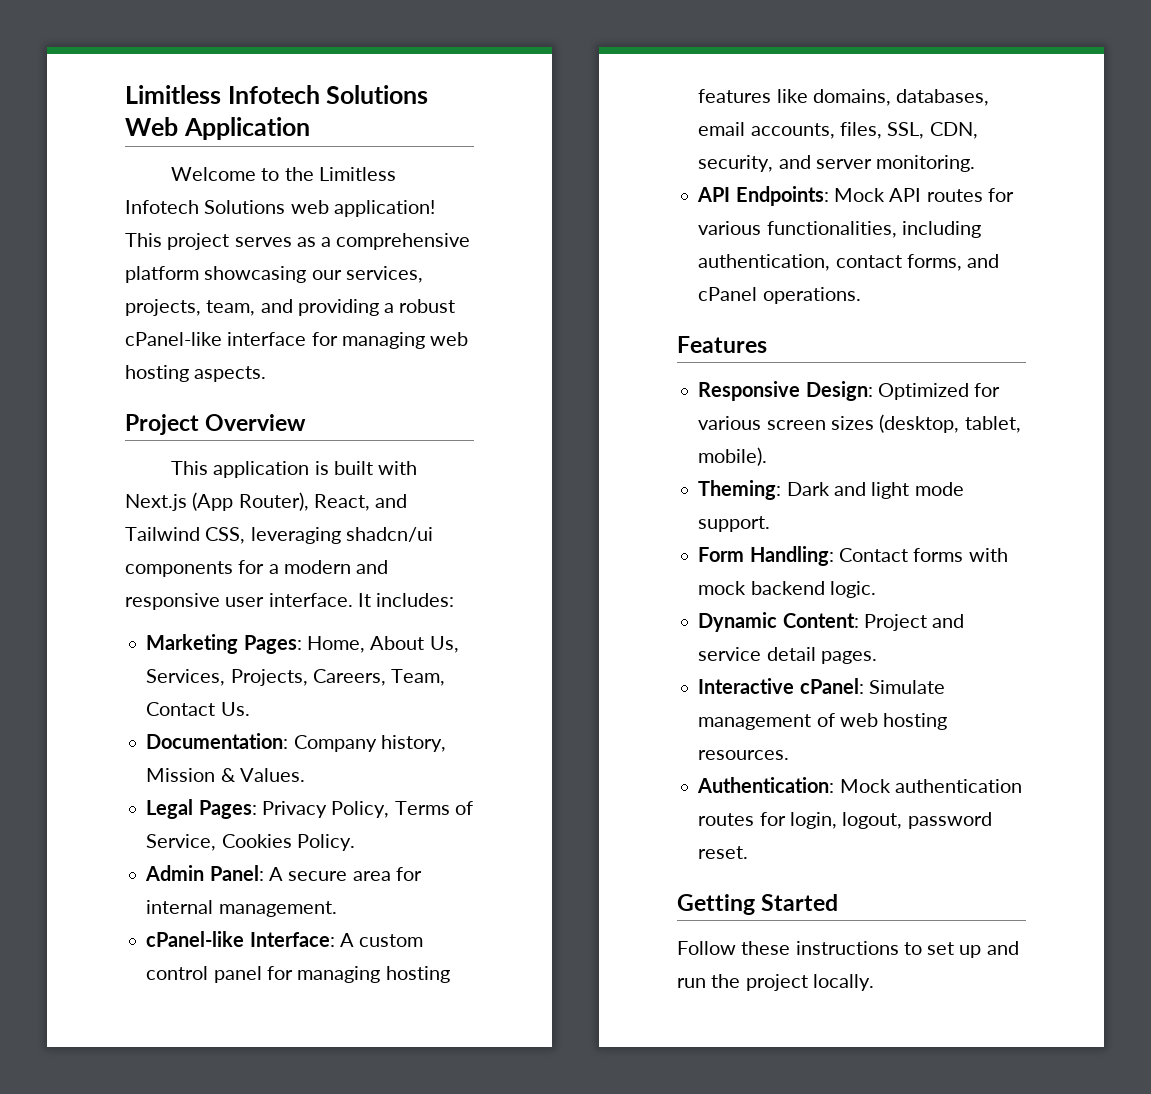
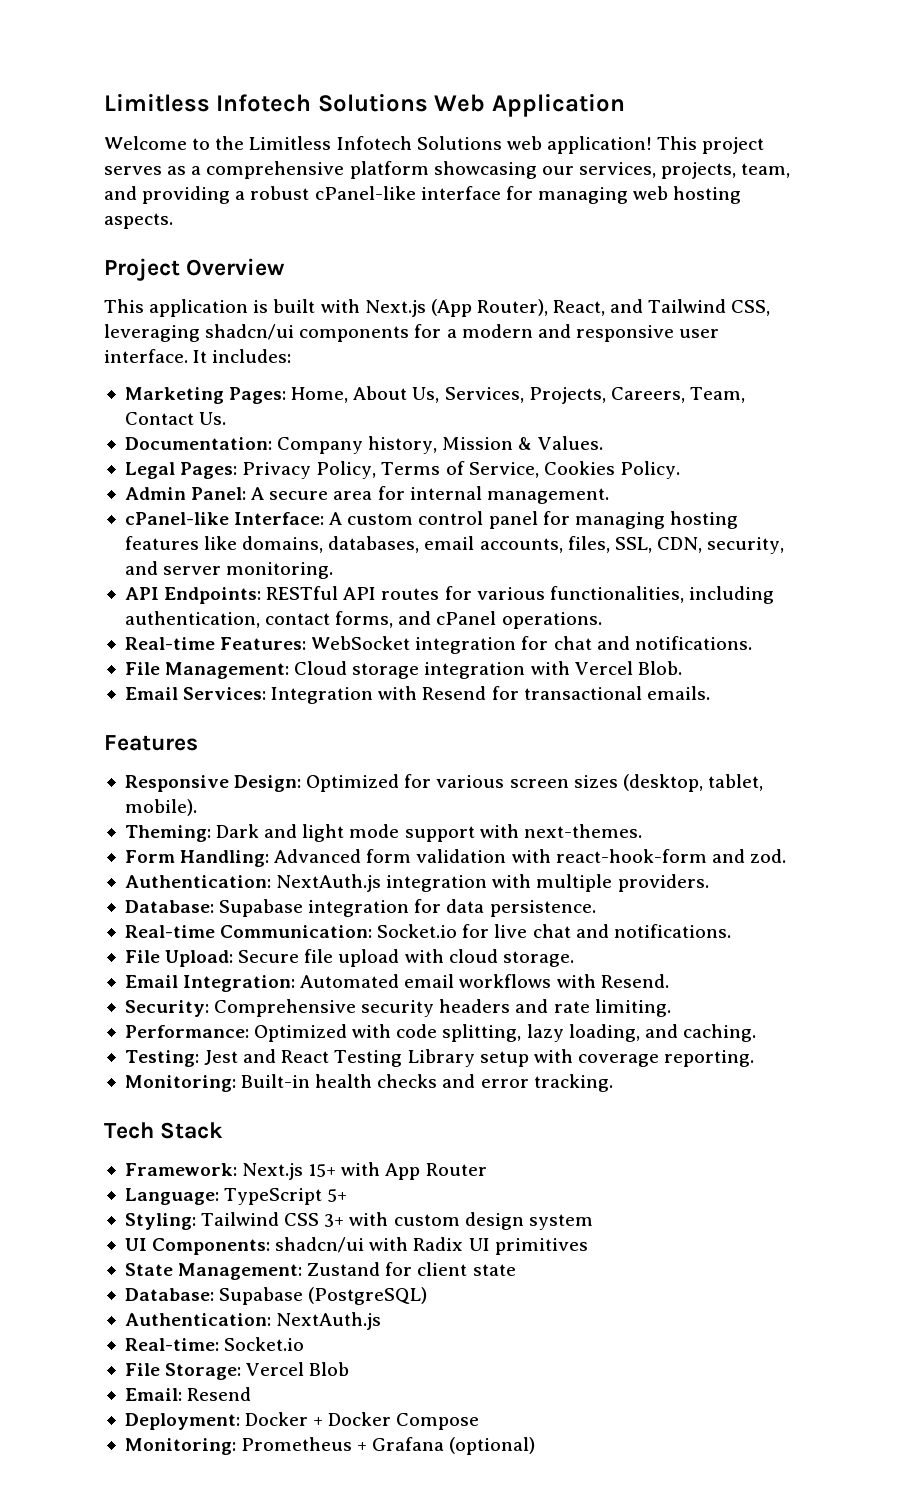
[833,188,885,202] Mock -> [266,586,339,600] RESTful
(861, 295) none -> [124,636,752,654] [124,661,682,679] [124,686,710,704] // Real-time Features: WebSocket integration for chat and notifications. // File Management: Cloud storage integration with Vercel Blob. // Email Services: Integration with Resend for transactional emails.
[698,516,771,532] support. -> [404,824,642,842] support with next-themes.
[838,548,1008,562] [698,581,876,598] [698,612,965,632] [698,647,877,664] [698,678,945,694] [698,713,948,730] [698,750,790,760] [697,777,1022,793] [698,812,992,829] [698,846,749,859] [677,894,839,915] [677,941,1019,958] [677,974,874,991] Contact forms with mock backend logic. // Dynamic Content: Project and service detail pages. // Interactive cPanel: Simulate management of web hosting resources. // Authentication: Mock authentication routes for login, logout, password reset. // Getting Started // Follow these instructions to set up and run the project locally. -> [274,849,786,863] [124,874,709,892] [124,899,596,917] [124,924,731,938] [124,949,574,967] [124,974,669,992] [124,999,671,1017] [124,1024,756,1042] [124,1049,755,1067] [124,1074,613,1092] [104,1122,224,1139] [124,1162,487,1180] [124,1188,348,1205] [124,1212,593,1230] [124,1237,588,1255] [124,1262,516,1280] [124,1287,428,1305] [124,1312,382,1330] [124,1337,305,1351] [124,1362,350,1380] [124,1387,252,1401] [124,1412,480,1430] [124,1437,536,1455] Advanced form validation with react-hook-form and zod. // Authentication: NextAuth.js integration with multiple providers. // Database: Supabase integration for data persistence. // Real-time Communication: Socket.io for live chat and notifications. // File Upload: Secure file upload with cloud storage. // Email Integration: Automated email workflows with Resend. // Security: Comprehensive security headers and rate limiting. // Performance: Optimized with code splitting, lazy loading, and caching. // Testing: Jest and React Testing Library setup with coverage reporting. // Monitoring: Built-in health checks and error tracking. // Tech Stack // Framework: Next.js 15+ with App Router // Language: TypeScript 5+ // Styling: Tailwind CSS 3+ with custom design system // UI Components: shadcn/ui with Radix UI primitives // State Management: Zustand for client state // Database: Supabase (PostgreSQL) // Authentication: NextAuth.js // Real-time: Socket.io // File Storage: Vercel Blob // Email: Resend // Deployment: Docker + Docker Compose // Monitoring: Prometheus + Grafana (optional)

